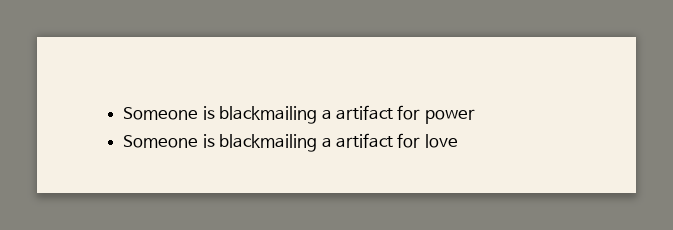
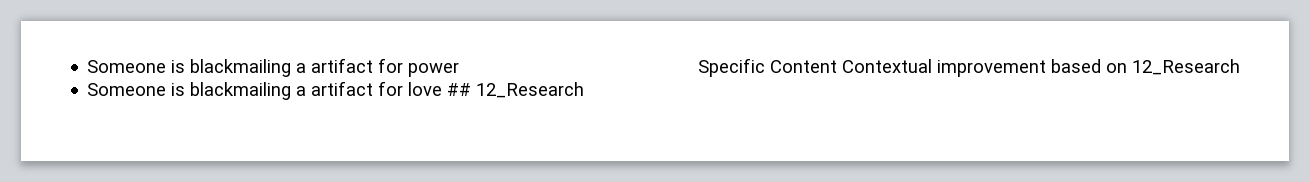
(458, 141) none -> [447,82,585,98] [698,58,1241,77] ## 12_Research Specific Content Contextual improvement based on 12_Research

